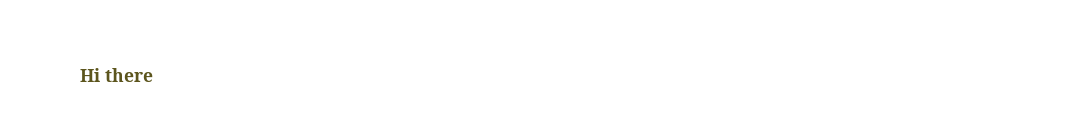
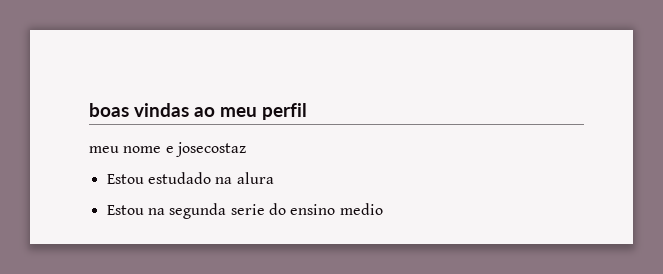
[80,68,153,82] Hi there -> [89,103,307,120] [89,142,246,157] [106,172,274,184] [106,203,383,219] boas vindas ao meu perfil // meu nome e josecostaz // Estou estudado na alura // Estou na segunda serie do ensino medio

